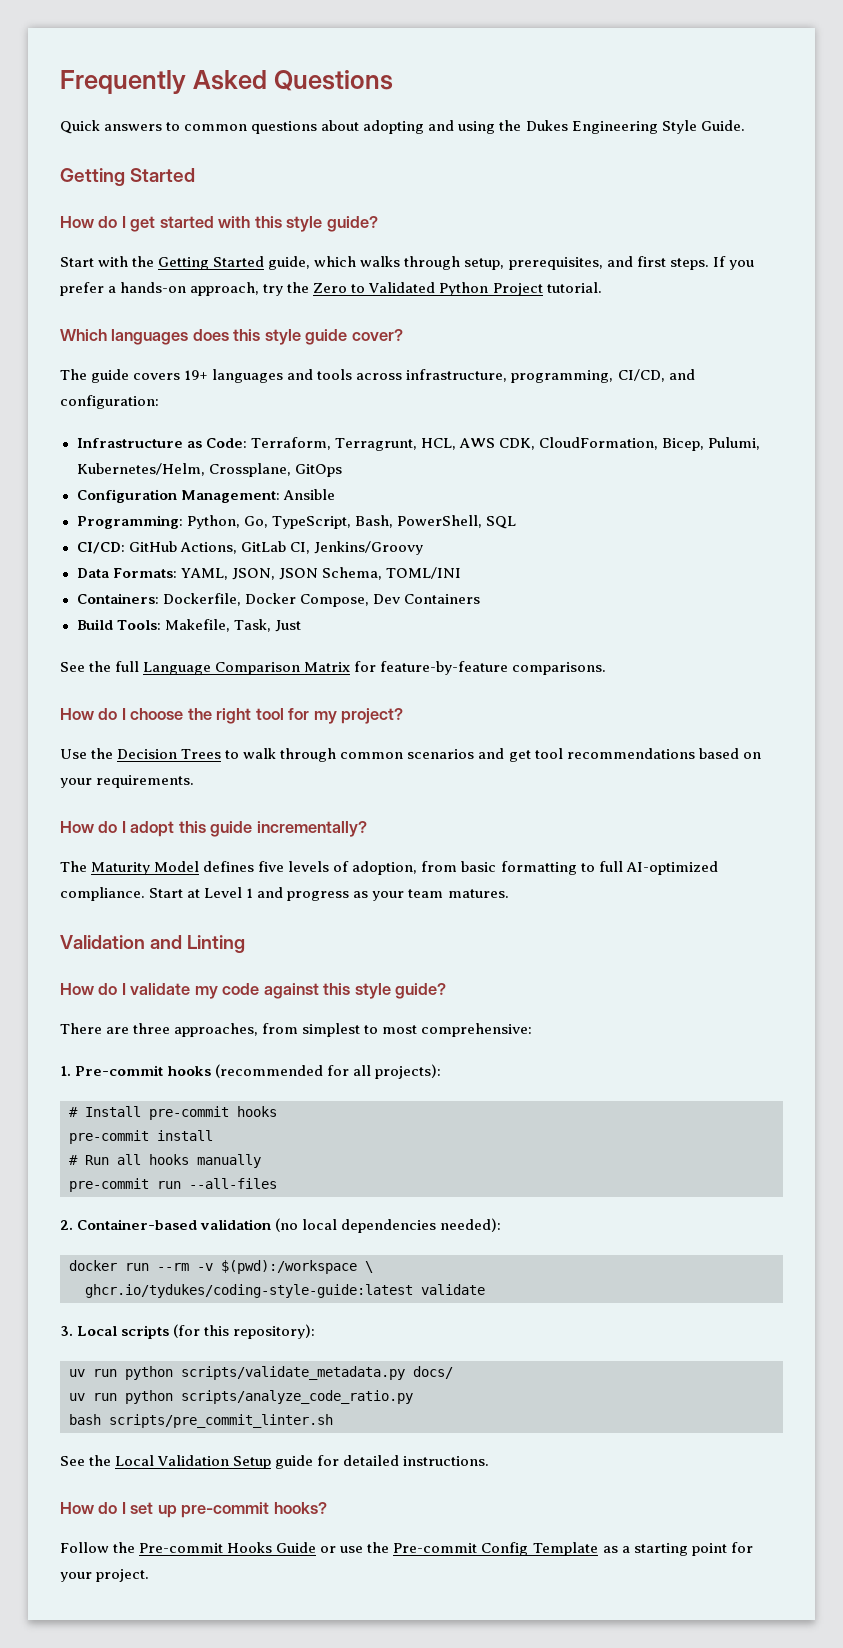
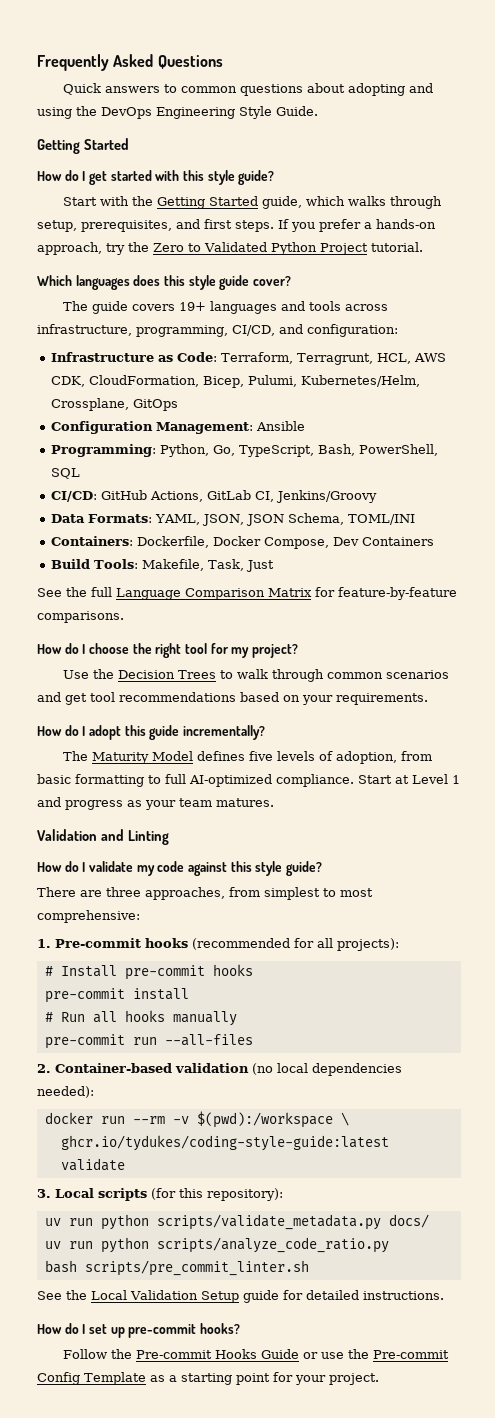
[525,120,568,131] Dukes -> [101,107,152,119] DevOps

